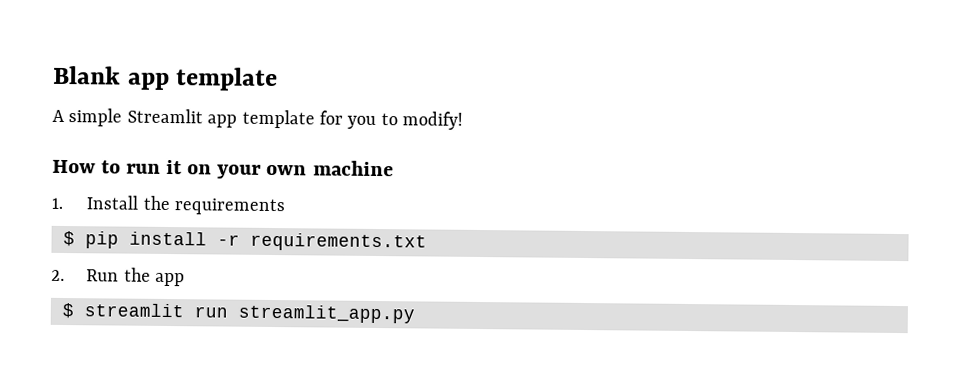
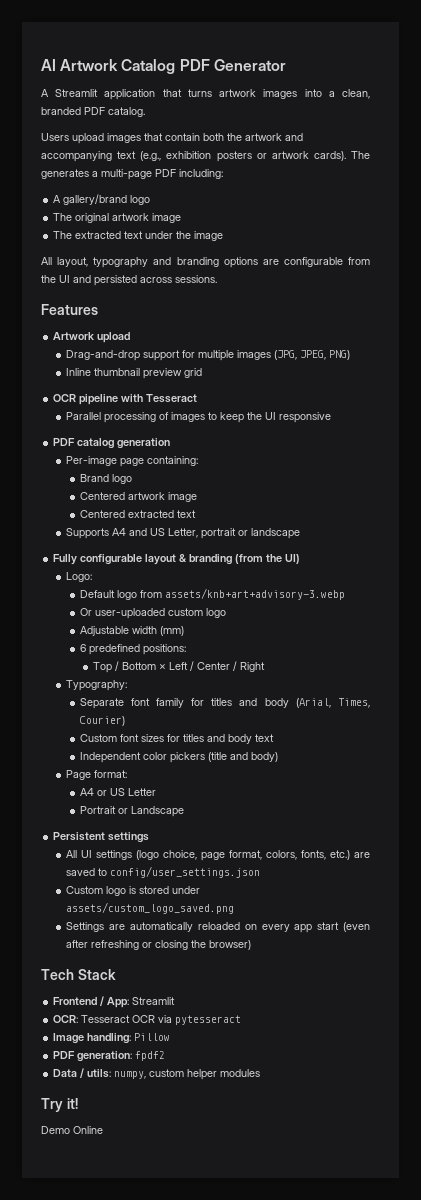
[53,65,279,92] [52,108,464,130] [52,159,394,179] [51,195,285,216] [63,231,427,252] [51,267,185,287] [62,302,415,324] Blank app template // A simple Streamlit app template for you to modify! // How to run it on your own machine // 1. Install the requirements // $ pip install -r requirements.txt // 2. Run the app // $ streamlit run streamlit_app.py -> [41,59,286,74] [41,89,371,100] [41,107,145,117] [41,133,303,144] [41,151,370,162] [41,169,223,180] [53,194,151,205] [53,213,182,223] [53,231,224,241] [41,257,370,268] [41,275,217,286] [41,304,98,315] [53,332,131,343] [66,350,351,361] [66,368,203,379] [53,394,198,405] [66,412,332,423] [53,438,171,449] [66,456,199,467] [79,474,132,484] [79,492,197,502] [79,510,196,518] [66,528,301,539] [53,554,301,565] [66,572,93,582] [79,588,345,600] [79,608,226,619] [79,626,184,636] [79,644,186,655] [92,661,265,673] [66,680,128,691] [79,698,370,709] [79,716,125,726] [79,734,274,744] [79,752,278,763] [66,770,128,780] [79,788,156,796] [79,806,184,817] [53,832,150,843] [66,850,370,861] [66,866,261,878] [66,886,201,896] [66,902,235,914] [66,922,370,933] [66,940,252,950] [41,969,116,980] [53,996,176,1008] [53,1015,242,1025] [53,1033,171,1044] [53,1051,166,1062] [53,1068,261,1080] [41,1098,78,1112] [41,1126,103,1134] AI Artwork Catalog PDF Generator // A Streamlit application that turns artwork images into a clean, branded PDF catalog. // Users upload images that contain both the artwork and accompanying text (e.g., exhibition posters or artwork cards). The generates a multi-page PDF including: // A gallery/brand logo // The original artwork image // The extracted text under the image // All layout, typography and branding options are configurable from the UI and persisted across sessions. // Features // Artwork upload // Drag-and-drop support for multiple images (JPG, JPEG, PNG) // Inline thumbnail preview grid // OCR pipeline with Tesseract // Parallel processing of images to keep the UI responsive // PDF catalog generation // Per-image page containing: // Brand logo // Centered artwork image // Centered extracted text // Supports A4 and US Letter, portrait or landscape // Fully configurable layout & branding (from the UI) // Logo: // Default logo from assets/knb+art+advisory-3.webp // Or user-uploaded custom logo // Adjustable width (mm) // 6 predefined positions: // Top / Bottom × Left / Center / Right // Typography: // Separate font family for titles and body (Arial, Times, Courier) // Custom font sizes for titles and body text // Independent color pickers (title and body) // Page format: // A4 or US Letter // Portrait or Landscape // Persistent settings // All UI settings (logo choice, page format, colors, fonts, etc.) are saved to config/user_settings.json // Custom logo is stored under assets/custom_logo_saved.png // Settings are automatically reloaded on every app start (even after refreshing or closing the browser) // Tech Stack // Frontend / App: Streamlit // OCR: Tesseract OCR via pytesseract // Image handling: Pillow // PDF generation: fpdf2 // Data / utils: numpy, custom helper modules // Try it! // Demo Online

